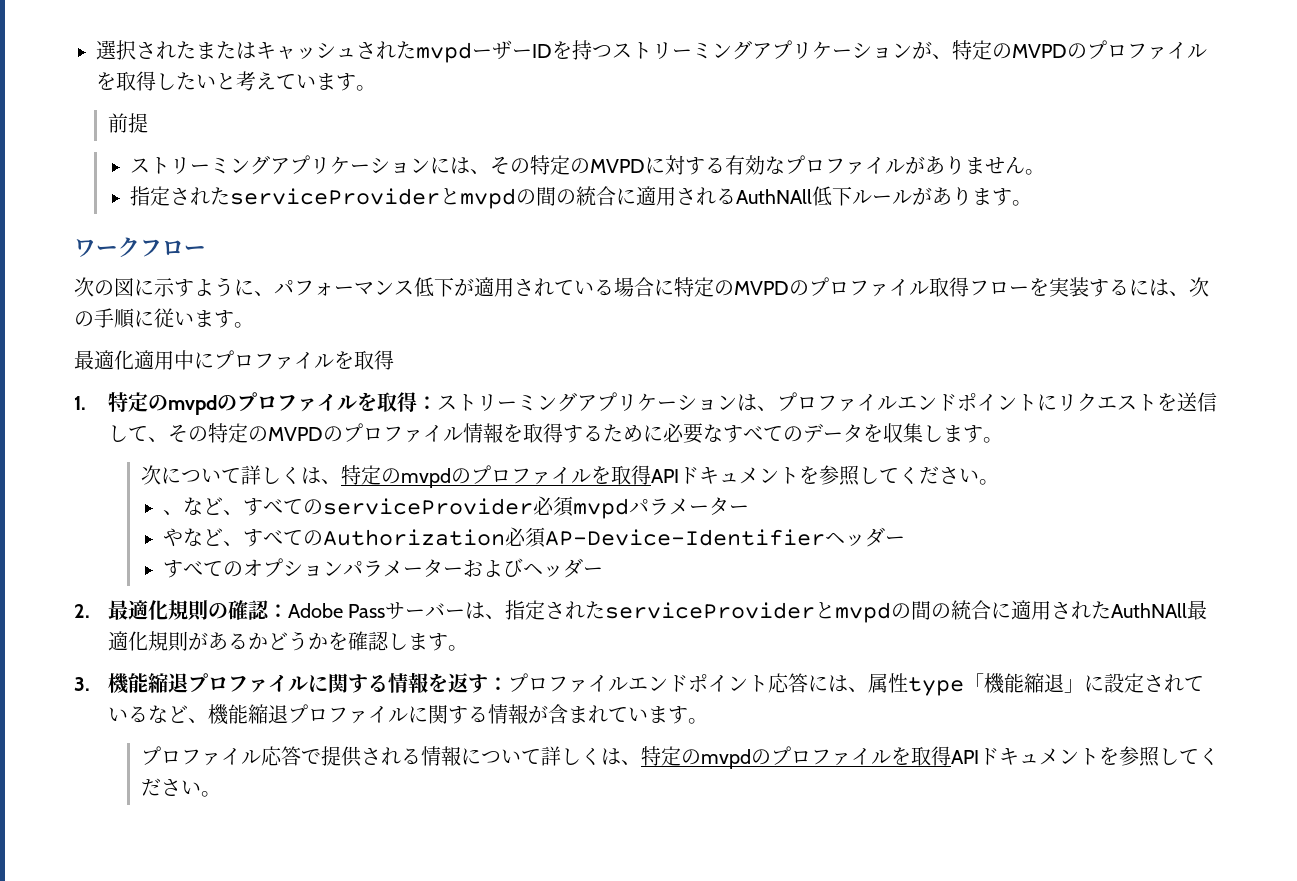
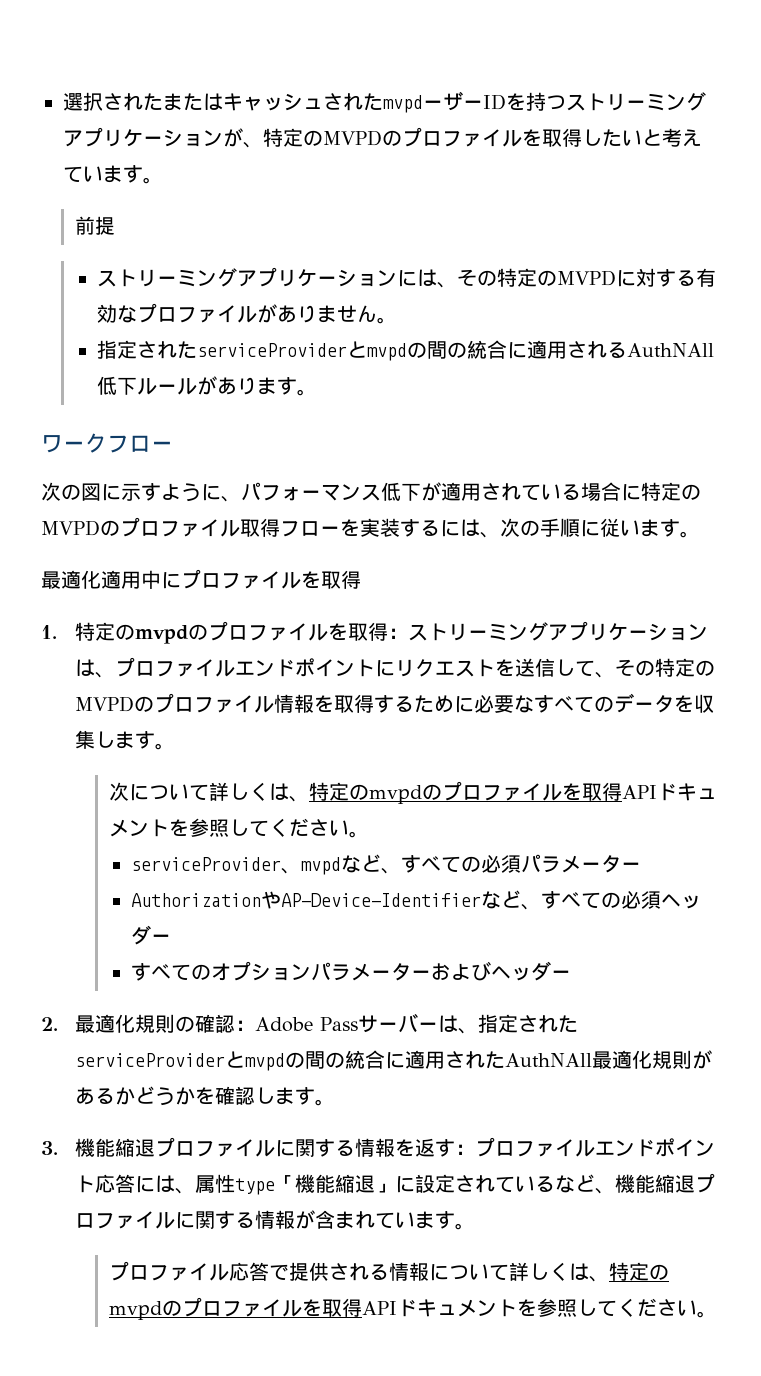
[163,496,630,519] 、など、すべてのserviceProvider必須mvpd -> [130,854,521,875] serviceProvider、mvpdなど、すべての必須
[163,527,826,548] やなど、すべてのAuthorization必須AP-Device-Identifier -> [130,890,661,910] AuthorizationやAP-Device-Identifierなど、すべての必須

